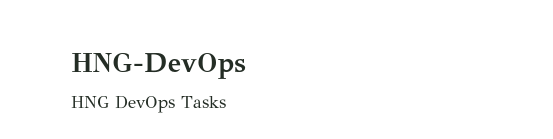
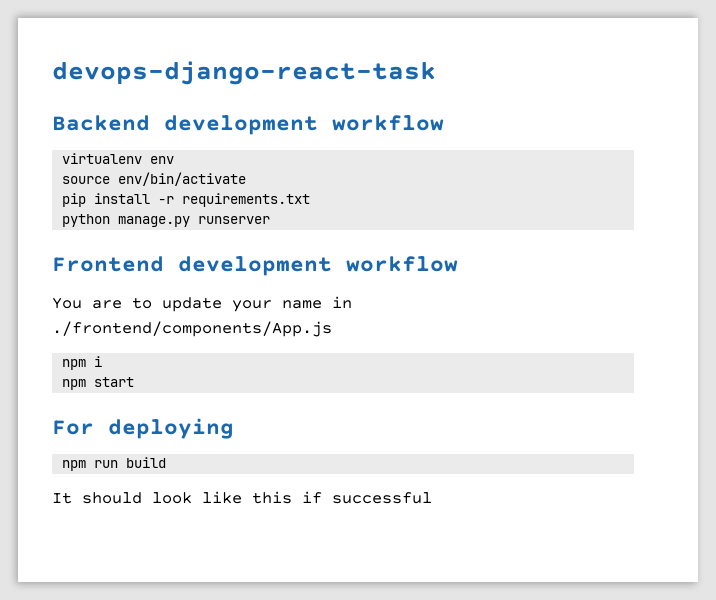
[71,52,246,79] [71,95,226,113] HNG-DevOps // HNG DevOps Tasks -> [52,61,436,85] [52,115,444,135] [62,153,175,164] [62,172,247,186] [62,193,311,207] [62,214,271,227] [52,256,458,276] [52,296,352,312] [52,321,332,337] [62,356,103,370] [62,377,135,390] [52,418,234,439] [62,457,167,471] [52,491,432,504] devops-django-react-task // Backend development workflow // virtualenv env // source env/bin/activate // pip install -r requirements.txt // python manage.py runserver // Frontend development workflow // You are to update your name in ./frontend/components/App.js // npm i // npm start // For deploying // npm run build // It should look like this if successful

